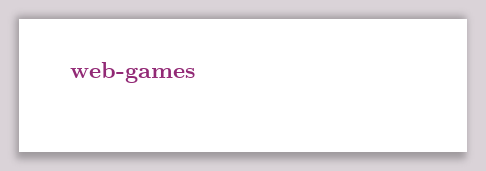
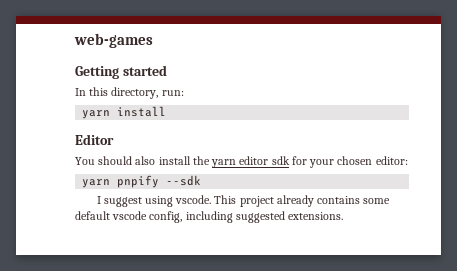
(195, 72) none -> [75,65,167,79] [75,87,184,99] [82,106,167,119] [75,134,114,145] [75,156,408,168] [82,175,202,188] [96,195,391,207] [75,211,344,223] // Getting started // In this directory, run: // yarn install // Editor // You should also install the yarn editor sdk for your chosen editor: // yarn pnpify --sdk // I suggest using vscode. This project already contains some default vscode config, including suggested extensions.

